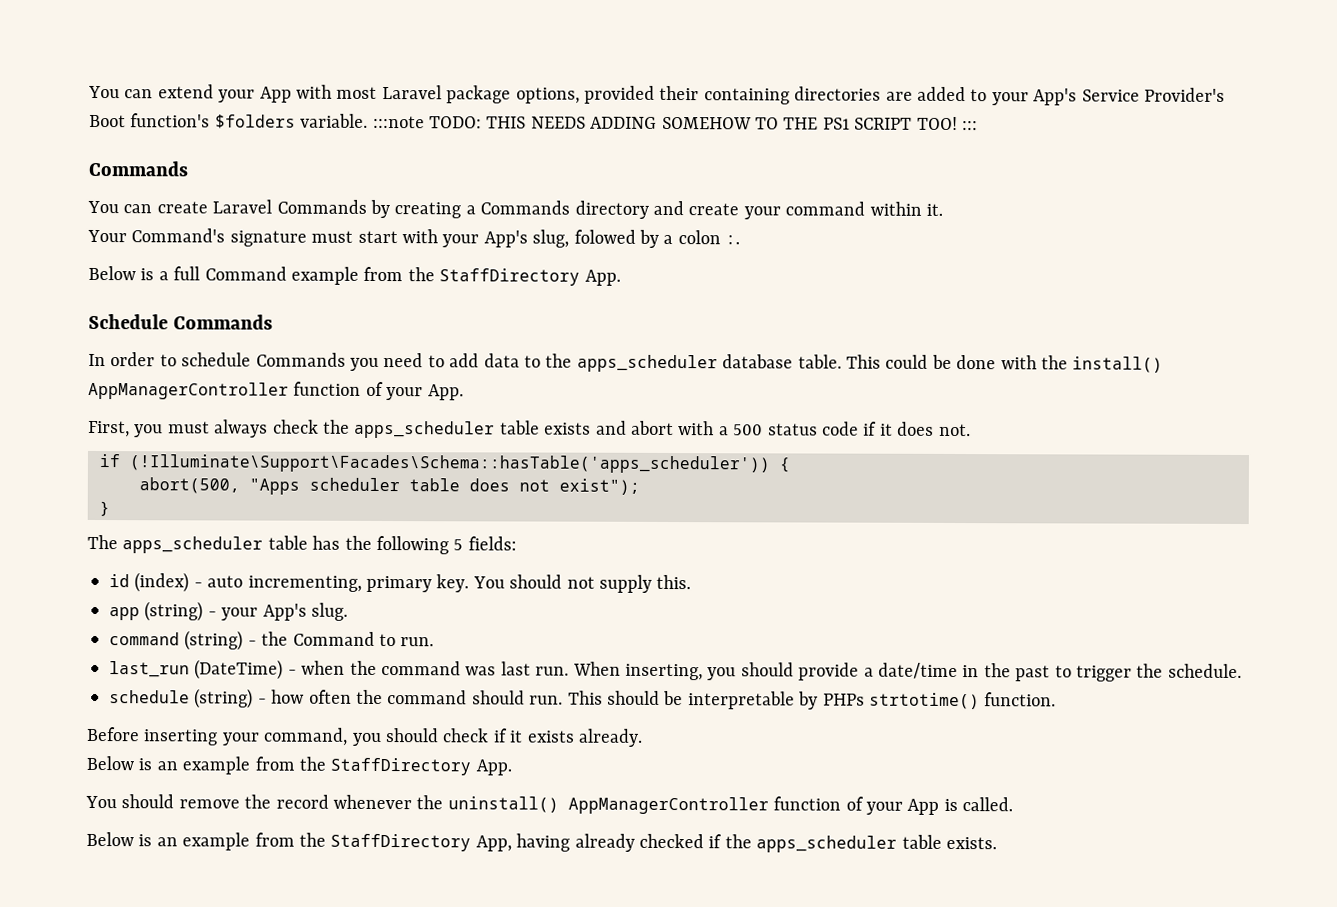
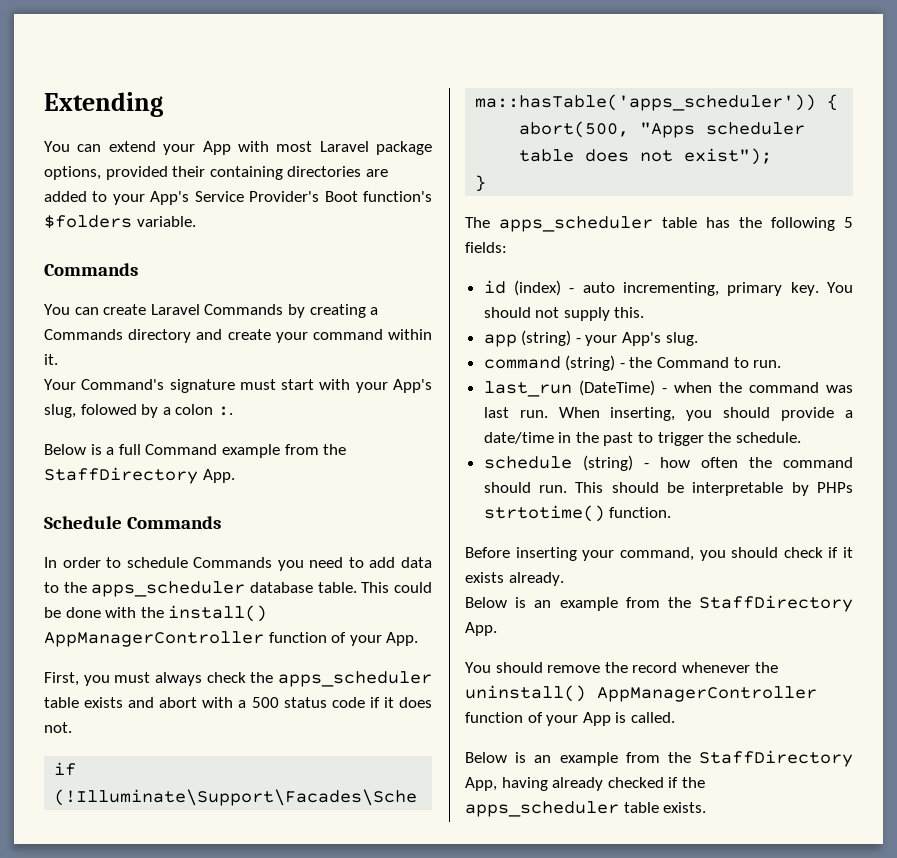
(88, 92) none -> [44,92,163,117] Extending //
[372,115,978,131] :::note TODO: THIS NEEDS ADDING SOMEHOW TO THE PS1 SCRIPT TOO! ::: -> (196, 221) none

